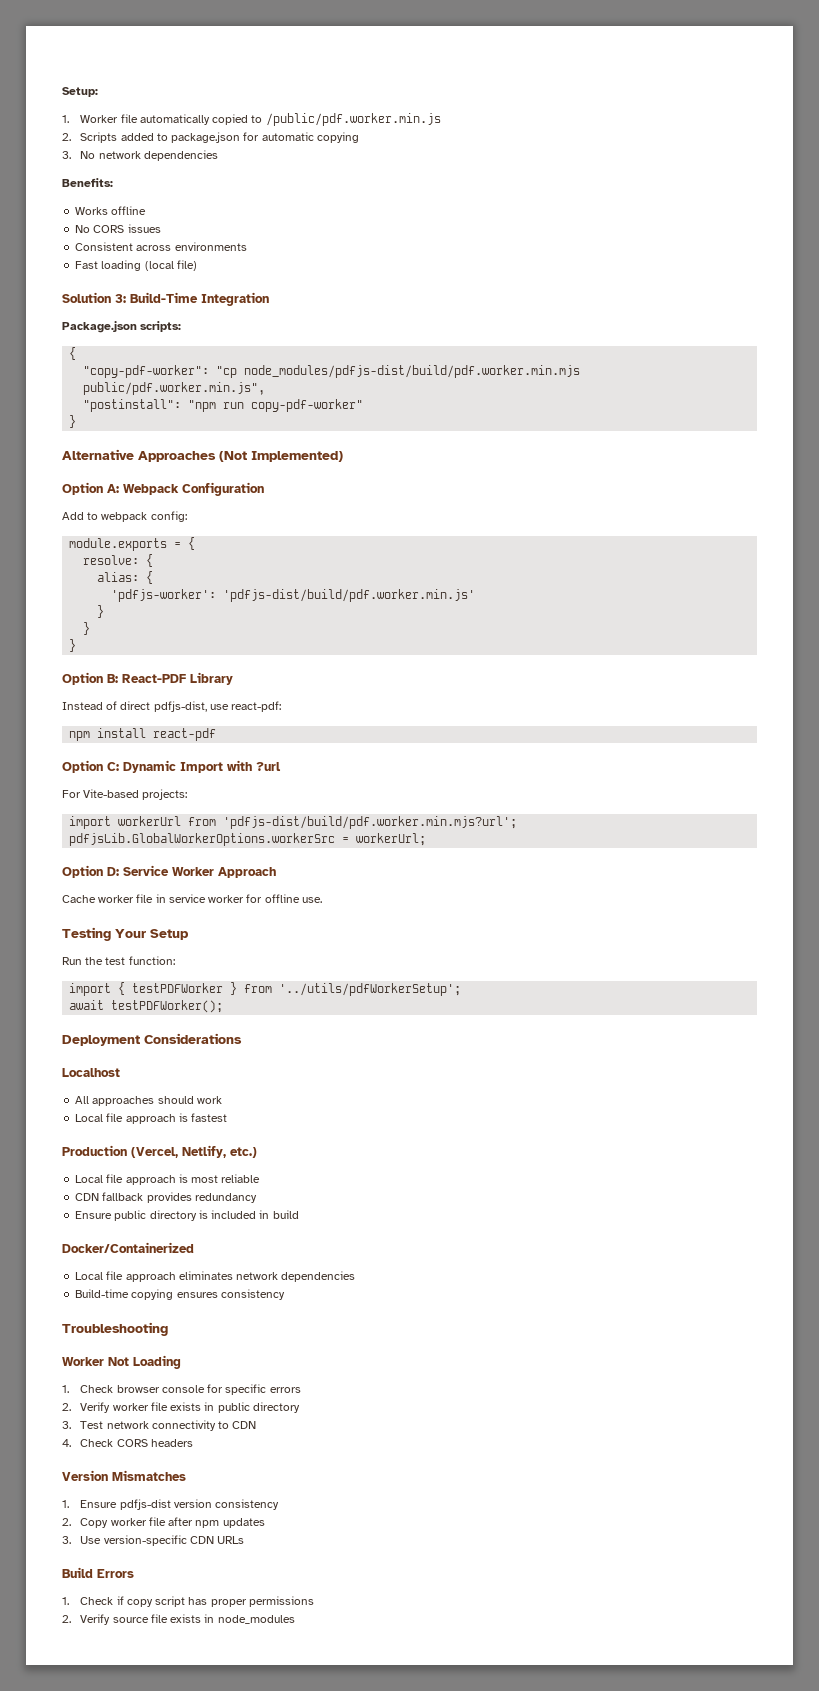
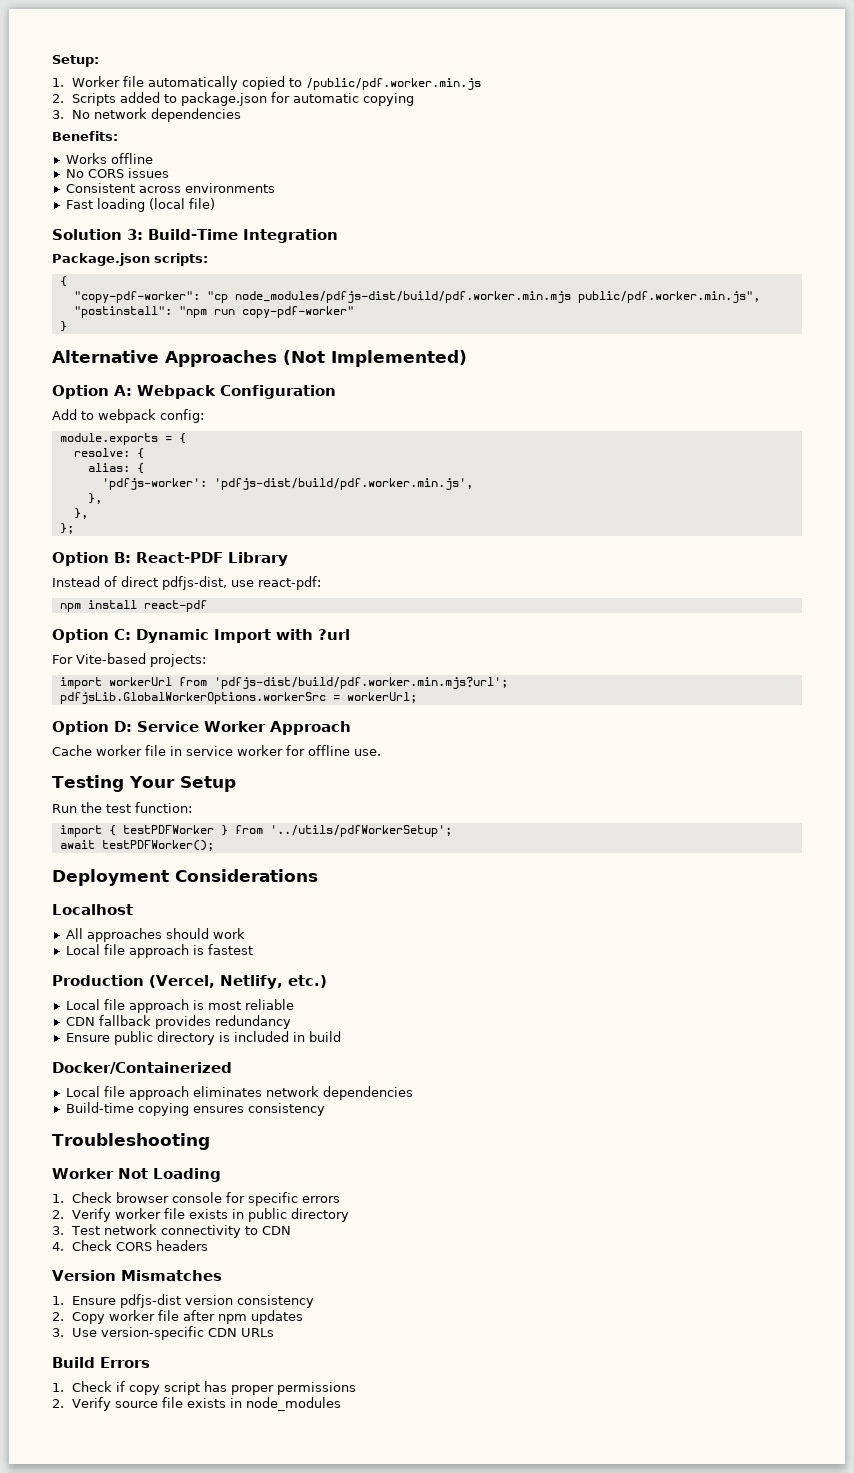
[223,589,476,602] [97,605,105,618] [83,622,91,635] [69,639,77,652] 'pdfjs-dist/build/pdf.worker.min.js' // } // } // } -> [213,478,473,490] [87,493,102,504] [73,508,88,519] [59,523,74,534] 'pdfjs-dist/build/pdf.worker.min.js', // }, // }, // };

